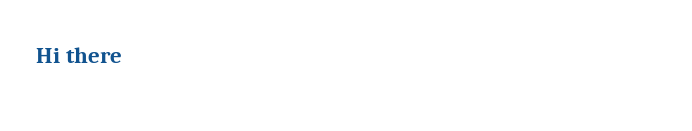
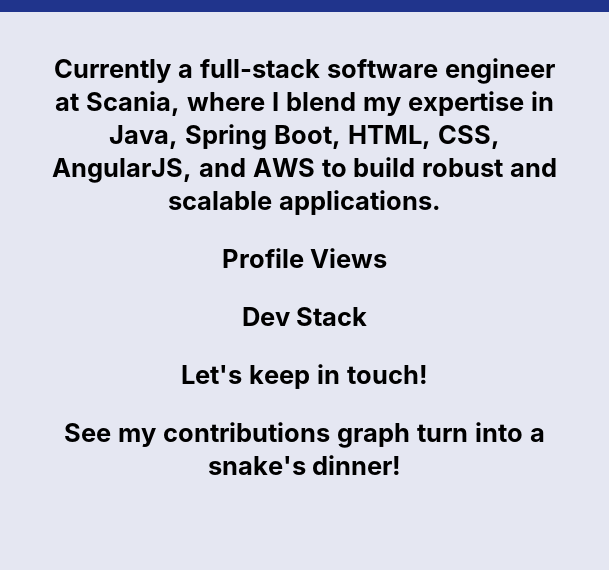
[36,47,123,63] Hi there -> [54,58,555,84] [55,91,554,116] [109,124,500,150] [51,157,558,183] [168,190,441,215] [221,248,388,268] [241,307,368,326] [181,364,428,389] [64,422,545,448] [207,455,402,475] Currently a full-stack software engineer at Scania, where I blend my expertise in Java, Spring Boot, HTML, CSS, AngularJS, and AWS to build robust and scalable applications. // Profile Views // Dev Stack // Let's keep in touch! // See my contributions graph turn into a snake's dinner!

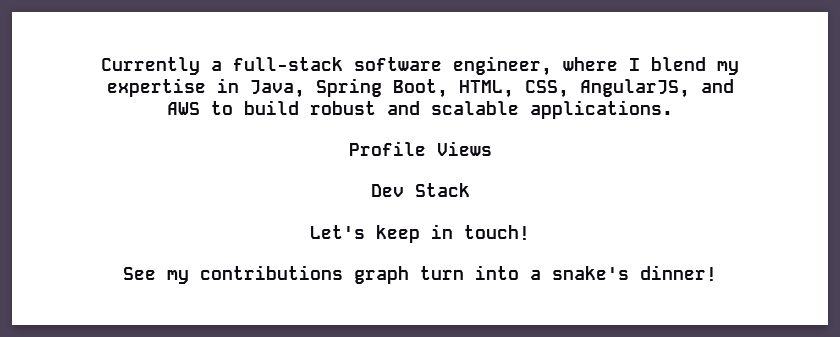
[444,58,555,84] [55,91,181,116] engineer at Scania, -> [453,56,552,76] engineer,

